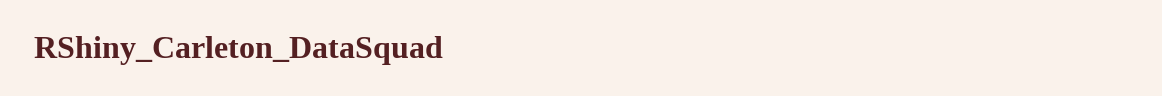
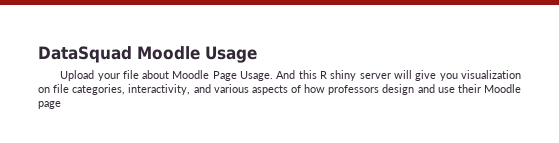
[34,36,443,65] RShiny_Carleton_DataSquad -> [38,46,257,63] [60,70,521,81] [38,84,522,95] [38,101,61,109] DataSquad Moodle Usage // Upload your file about Moodle Page Usage. And this R shiny server will give you visualization on file categories, interactivity, and various aspects of how professors design and use their Moodle page

